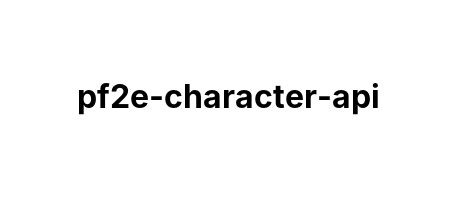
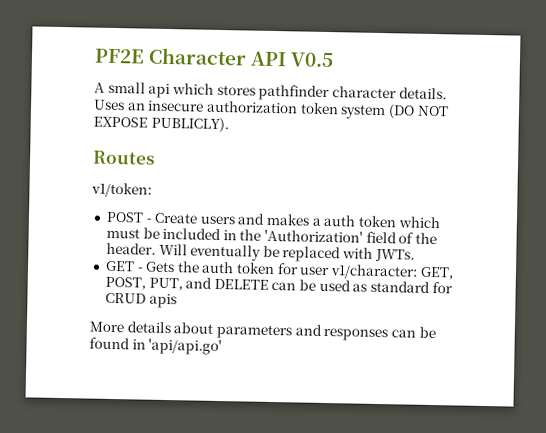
[77,83,380,115] pf2e-character-api -> [94,47,335,68] [94,81,447,102] [93,99,449,120] [93,116,229,133] [92,150,155,165] [91,182,152,198] [105,211,441,229] [105,227,438,245] [105,242,415,263] [104,260,454,280] [104,276,453,294] [104,292,177,309] [89,321,436,342] [89,337,223,356] PF2E Character API V0.5 // A small api which stores pathfinder character details. Uses an insecure authorization token system (DO NOT EXPOSE PUBLICLY). // Routes // v1/token: // POST - Create users and makes a auth token which must be included in the 'Authorization' field of the header. Will eventually be replaced with JWTs. // GET - Gets the auth token for user v1/character: GET, POST, PUT, and DELETE can be used as standard for CRUD apis // More details about parameters and responses can be found in 'api/api.go'

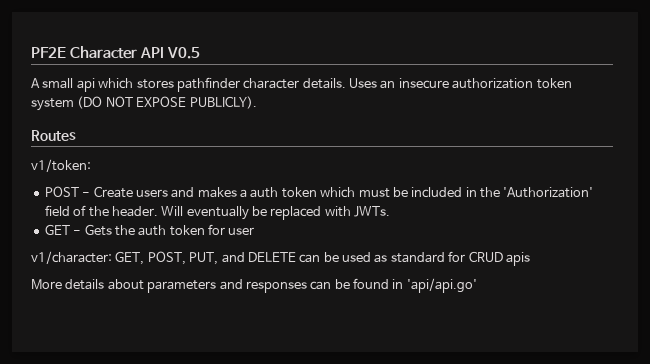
(331, 271) none -> (255, 231) //

